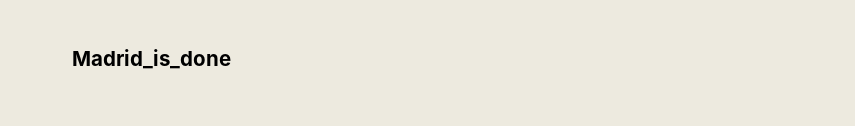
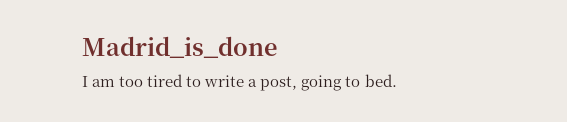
(231, 59) none -> [82,74,397,91] // I am too tired to write a post, going to bed.

